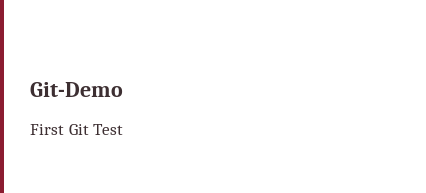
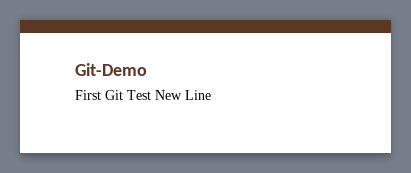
(124, 129) none -> [155,90,211,100] New Line

